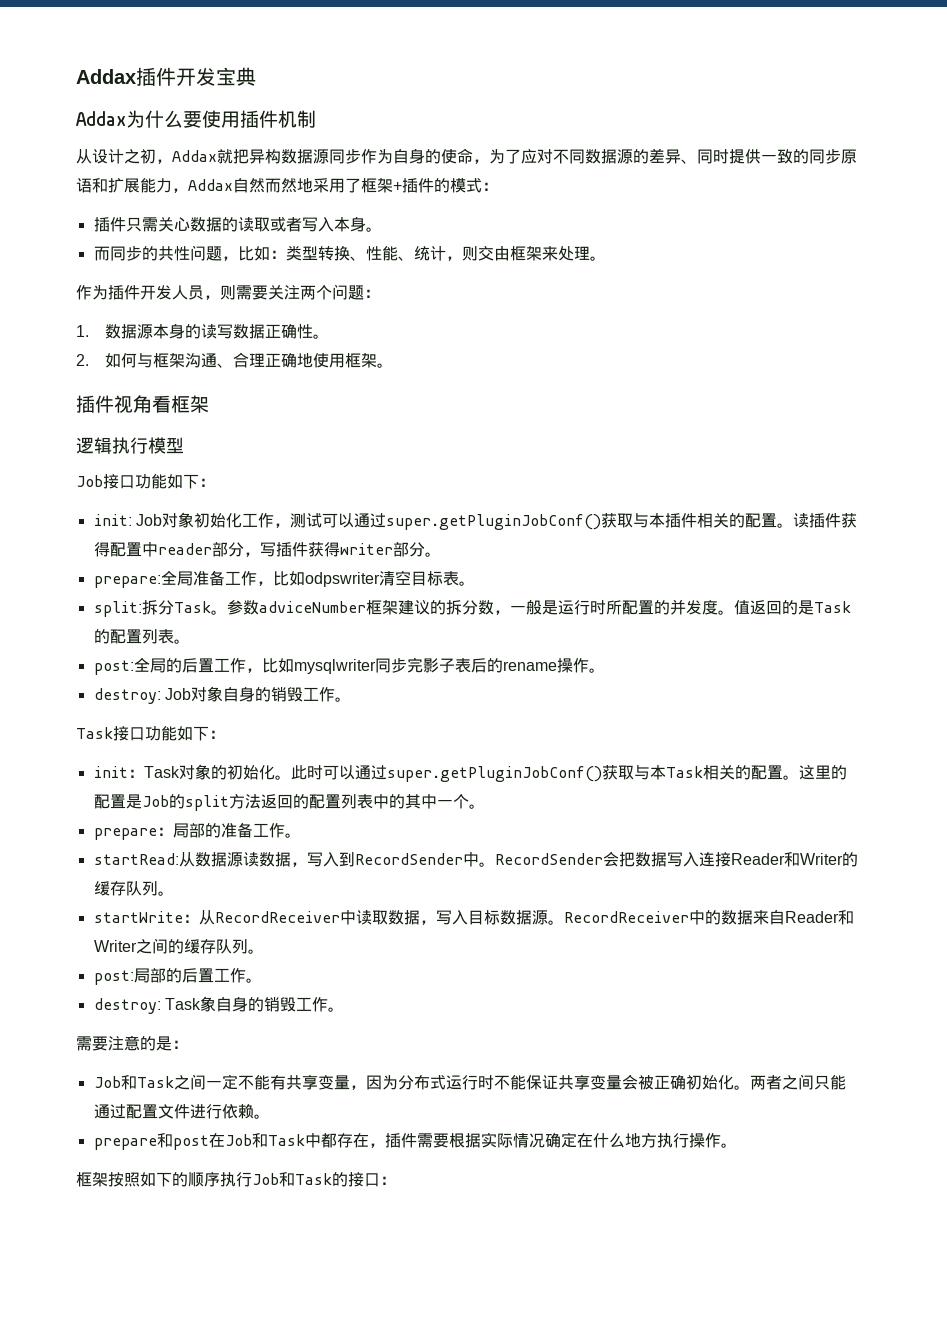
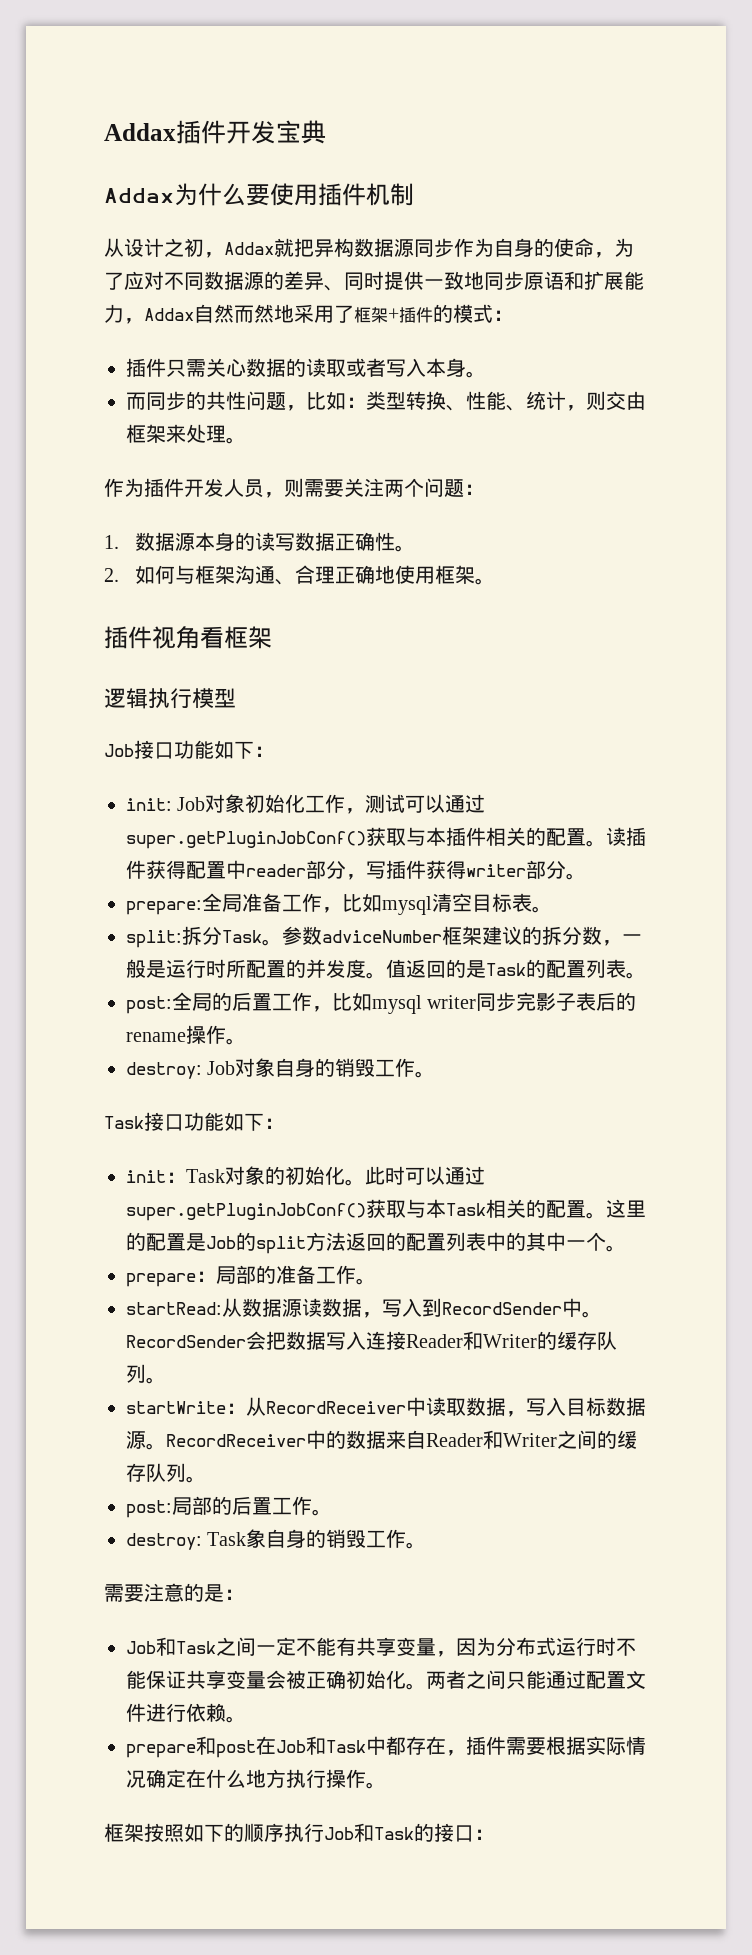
[793,149,809,164] 的 -> [464,271,484,290] 地
[304,572,380,587] odpswriter -> [382,896,432,915] mysql
[293,659,376,674] mysqlwriter -> [372,995,477,1014] mysql writer

